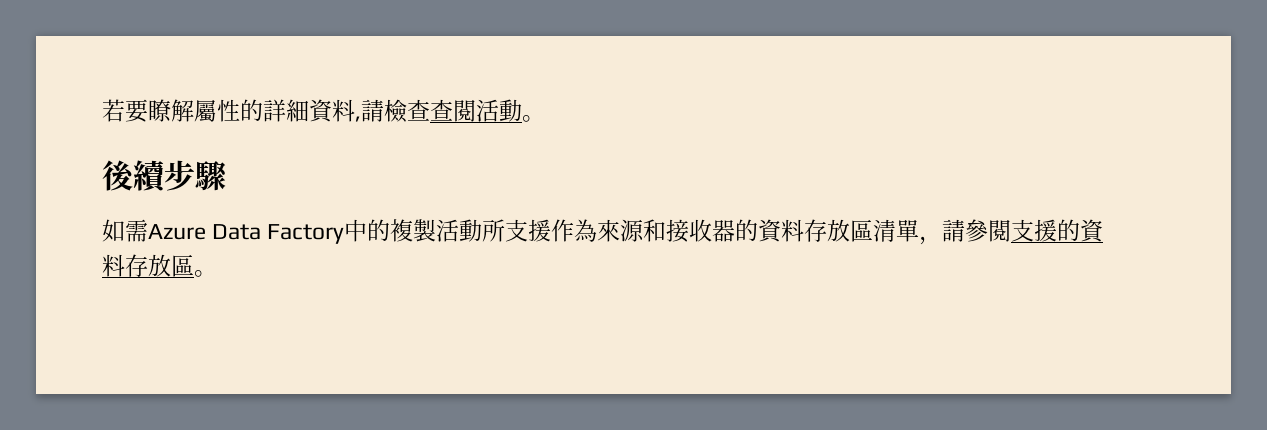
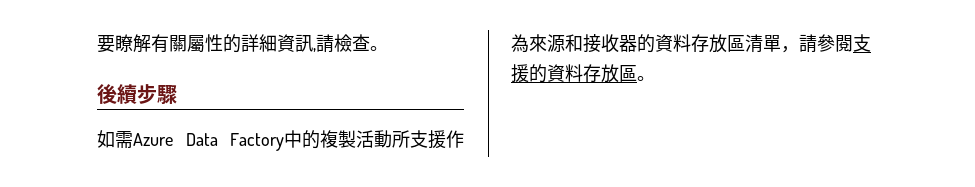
[102,99,194,123] 若要瞭解 -> [97,34,187,53] 要瞭解有關
[332,99,355,122] 料 -> [295,34,313,52] 訊
[430,99,522,122] 查閱活動 -> (370, 42) none

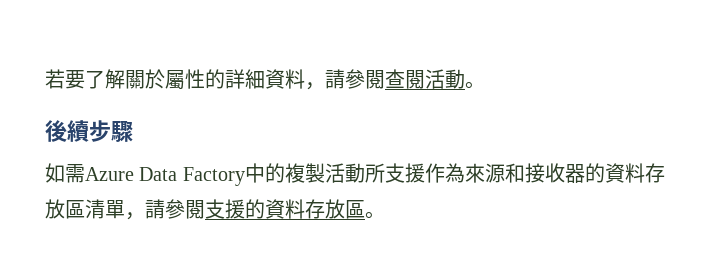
[97,34,370,53] 要瞭解有關屬性的詳細資訊,請檢查 -> [45,69,465,90] 若要了解關於屬性的詳細資料，請參閱查閱活動

